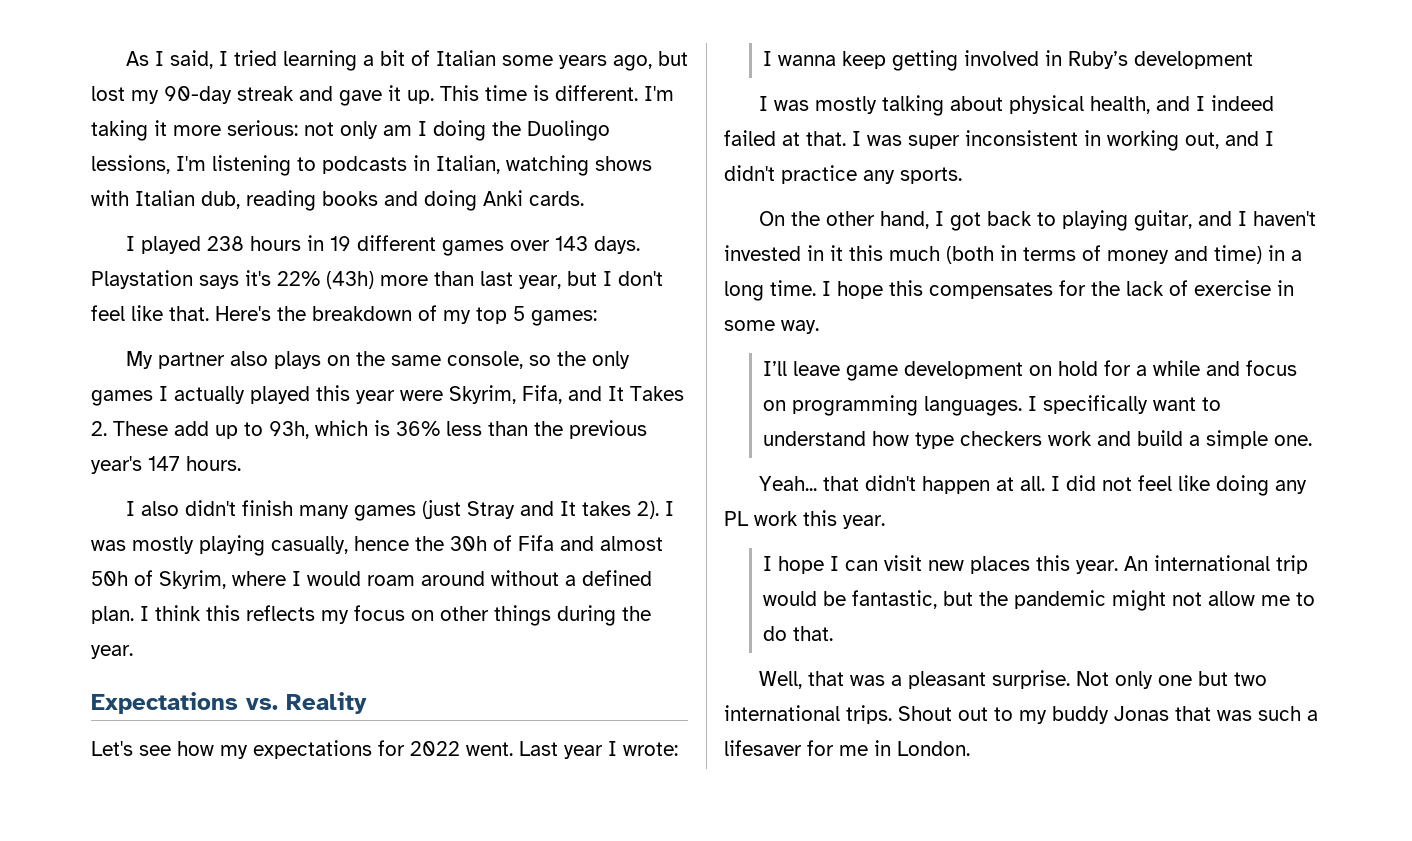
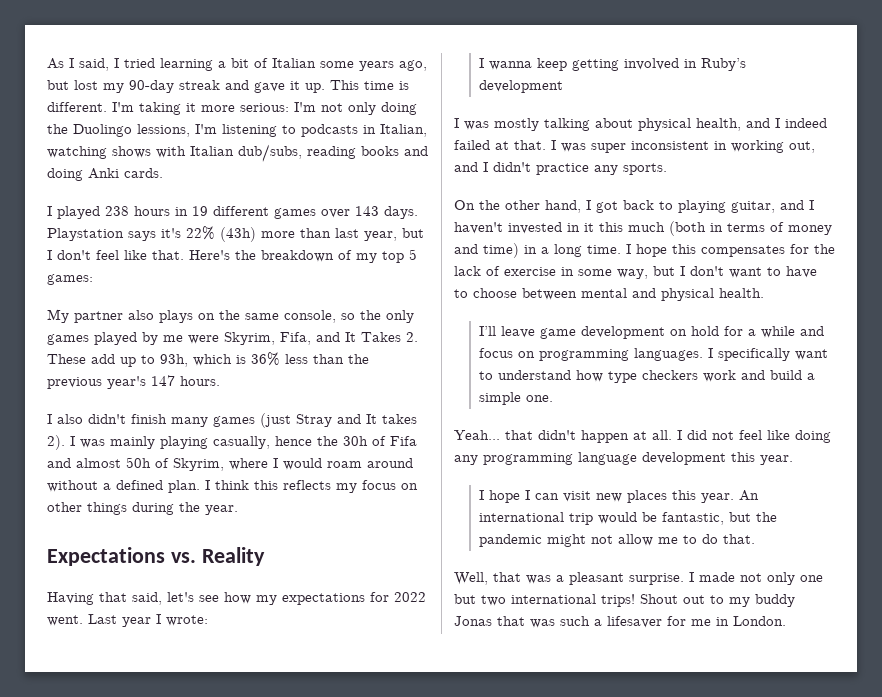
[304,121,427,139] not only am I -> [294,102,376,115] I'm not only
[201,191,240,209] dub, -> [238,144,302,162] dub/subs,
[159,385,395,404] I actually played this year -> [94,332,183,345] played by me
[132,536,194,554] mostly -> [110,436,155,449] mainly
[91,741,133,756] Let's -> [47,592,194,605] Having that said, let's
[781,320,819,334] way. -> [617,266,817,279] [454,288,764,301] way, but I don't want to have to choose between mental and physical health.
[724,511,798,526] PL work -> [483,452,726,465] programming language development
[1075,671,1109,686] Not -> [689,572,762,582] I made not
[846,705,892,724] trips. -> [601,594,635,607] trips!

